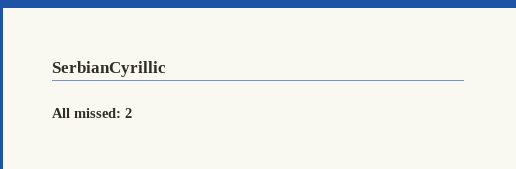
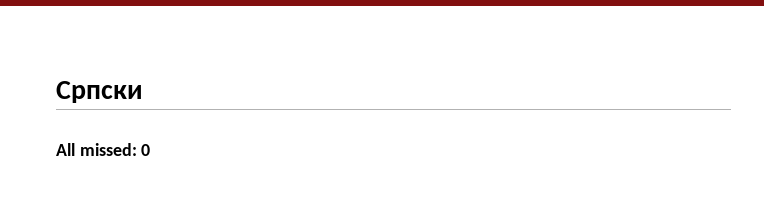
[52,61,166,77] SerbianCyrillic -> [56,81,143,103] Српски
[125,108,132,118] 2 -> [141,144,151,156] 0

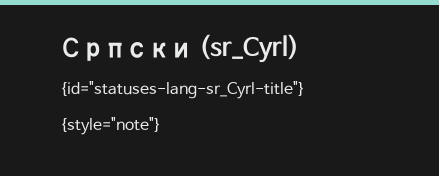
[56,143,151,156] // All missed: 0 -> [198,34,299,63] [60,81,305,99] [60,117,161,135] (sr_Cyrl) // {id="statuses-lang-sr_Cyrl-title"} // {style="note"}

